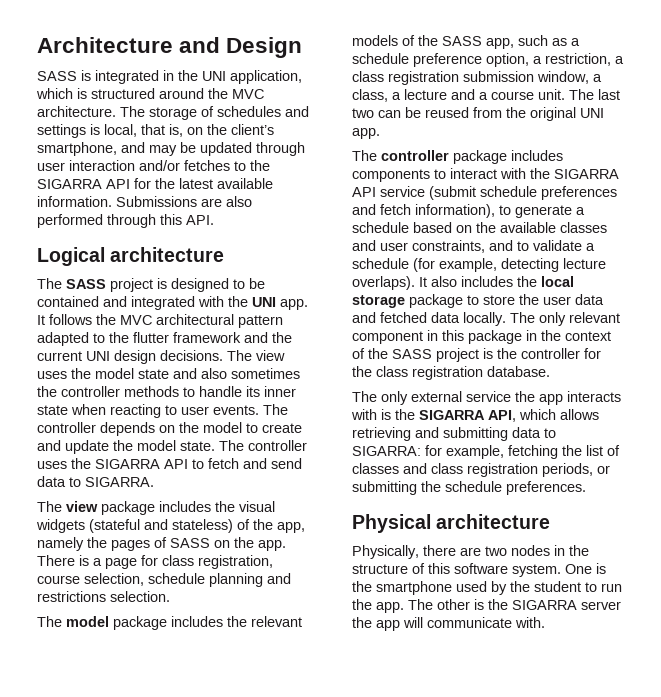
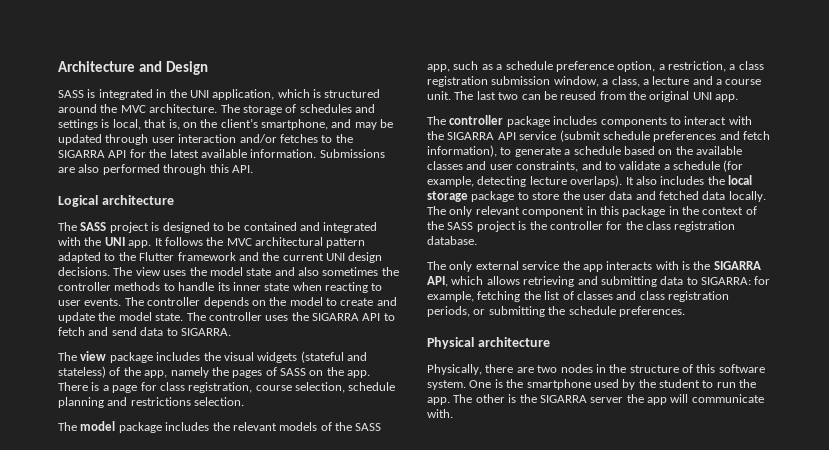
[133,332,169,343] flutter -> [139,252,175,261] Flutter

